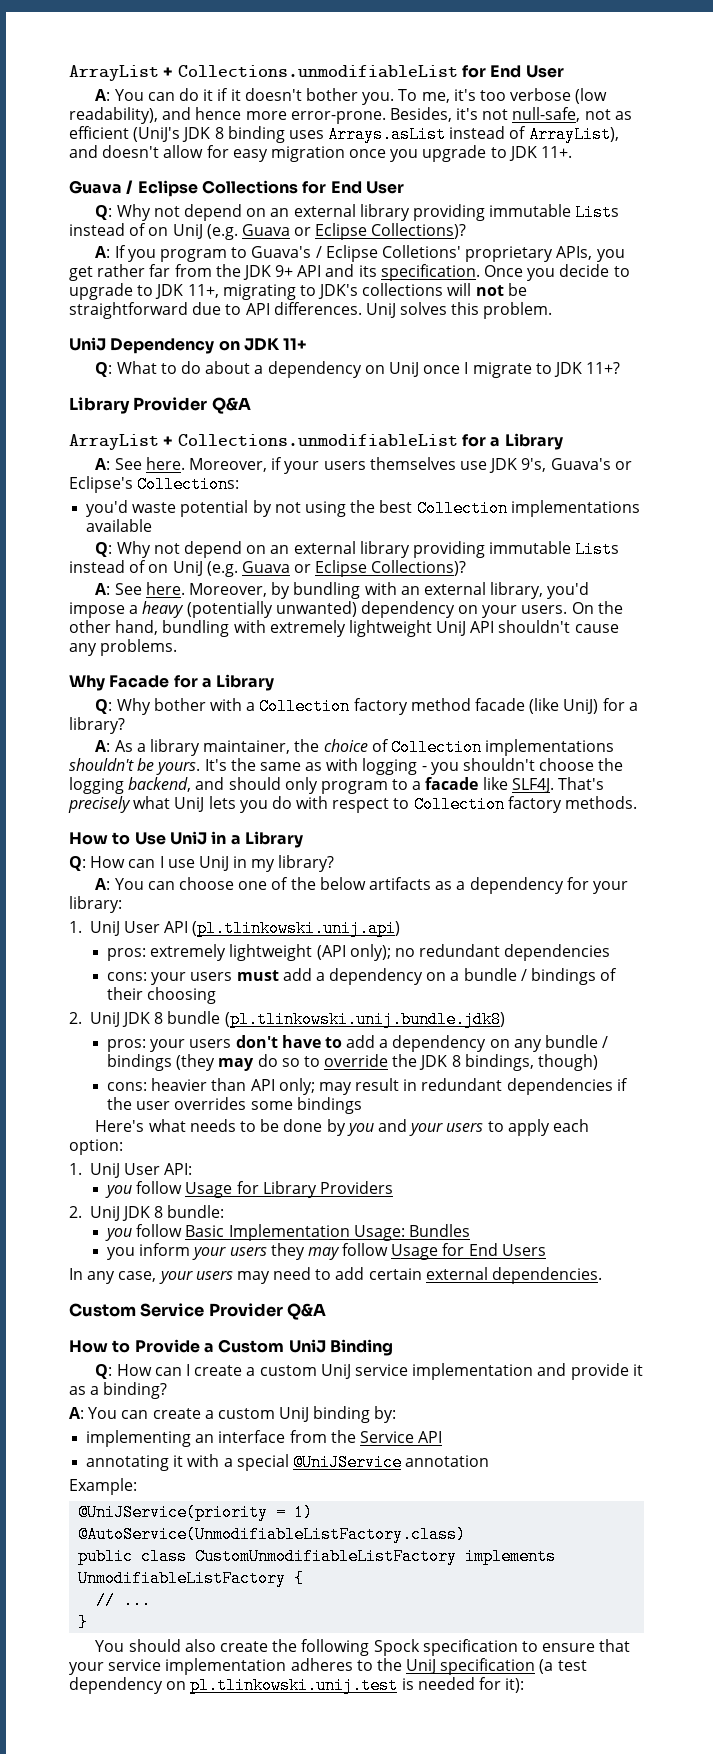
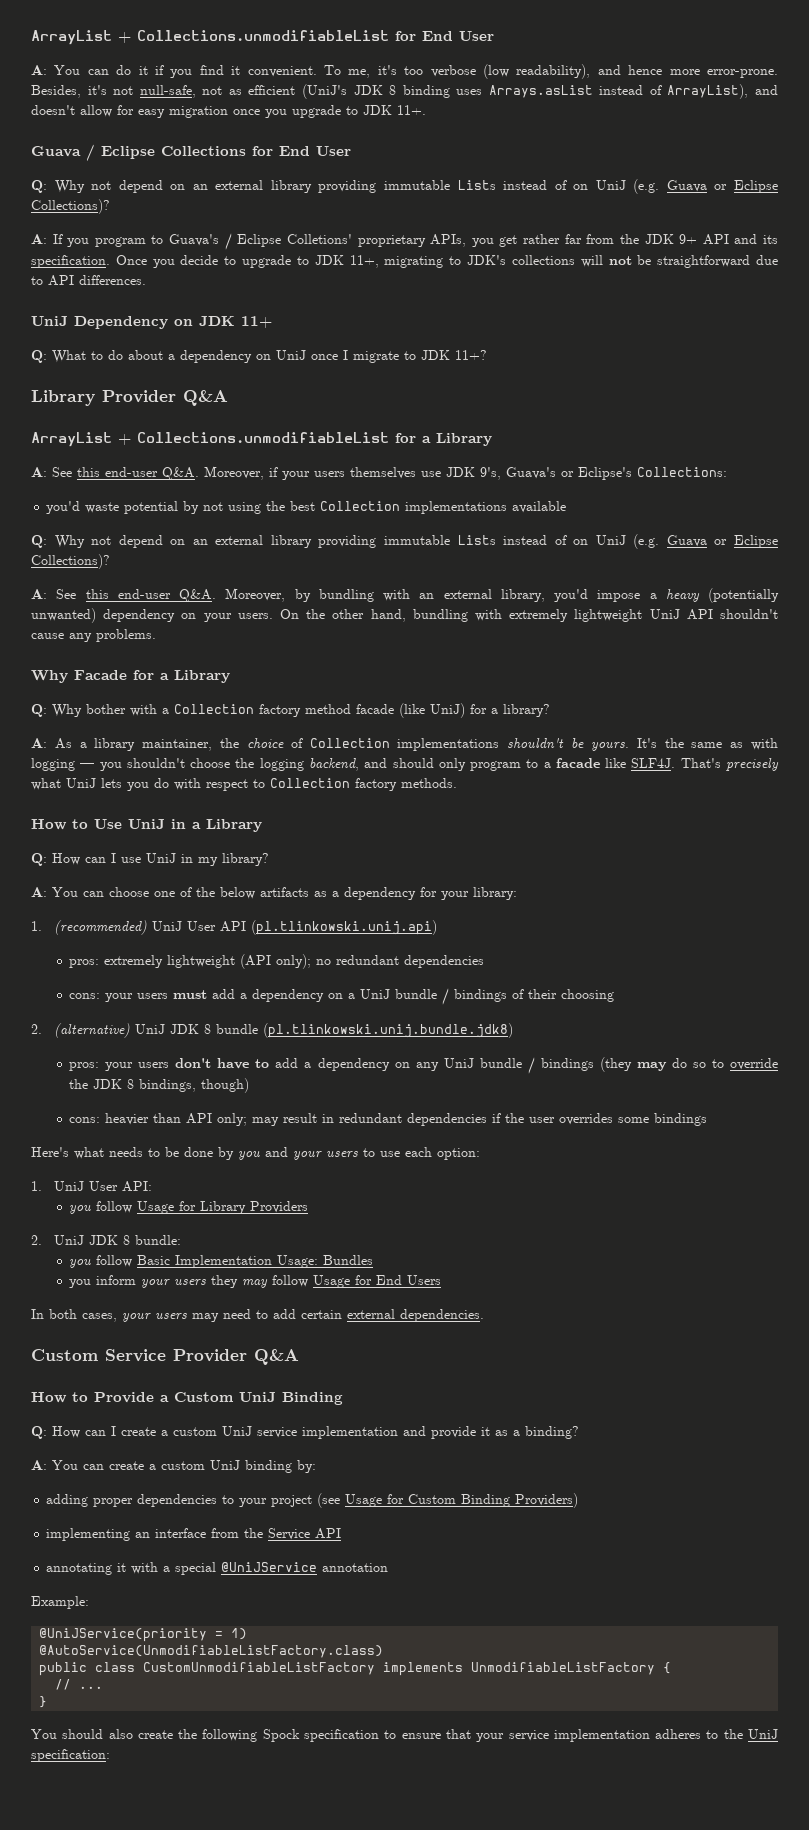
[230,88,395,105] it doesn't bother you. -> [170,65,317,78] you find it convenient.
[365,302,553,319] UniJ solves this problem. -> (146, 280) none
[145,457,185,470] here. -> [77,467,199,480] this end-user Q&A.
[145,582,185,595] here. -> [85,589,216,602] this end-user Q&A.
[421,766,427,771] - -> [80,763,95,768] —
(82, 927) none -> [53,920,147,935] (recommended)
(460, 976) none -> [360,989,391,999] UniJ
(82, 1018) none -> [53,1023,130,1038] (alternative)
(542, 1045) none -> [443,1058,474,1068] UniJ
[507,1119,550,1136] apply -> [380,1151,400,1157] use
[87,1271,157,1284] any case, -> [49,1309,117,1322] both cases,
(397, 1414) none -> [46,1493,579,1508] // adding proper dependencies to your project (see Usage for Custom Binding Providers)
[440,1658,587,1675] [69,1677,525,1694] specification (a test dependency on pl.tlinkowski.unij.test is needed for it): -> [31,1749,110,1762] specification:

